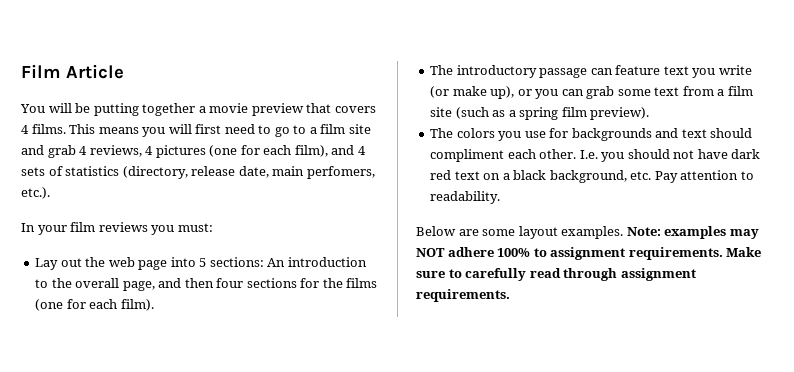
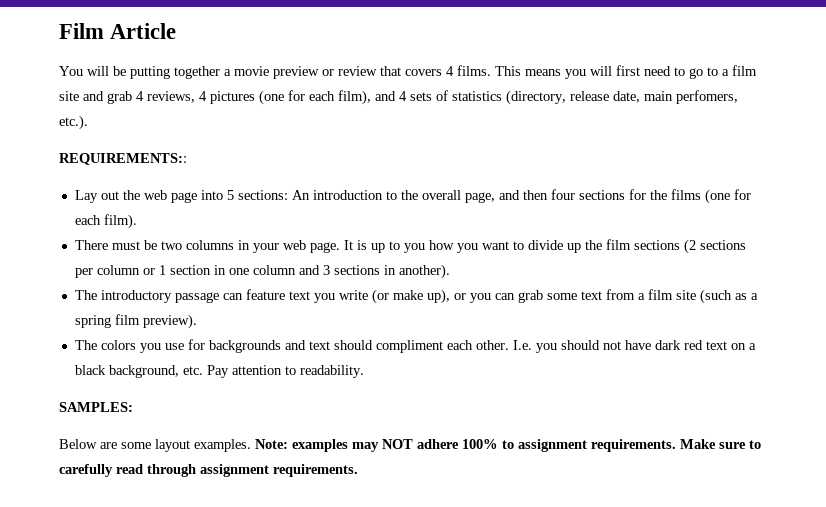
(304, 109) none -> [322,66,377,76] or review
[21,222,213,235] In your film reviews you must: -> [59,153,187,165] REQUIREMENTS::
(154, 305) none -> [74,239,746,254] [74,264,450,279] // There must be two columns in your web page. It is up to you how you want to divide up the film sections (2 sections per column or 1 section in one column and 3 sections in another).
(501, 197) none -> [59,402,133,412] // SAMPLES:

